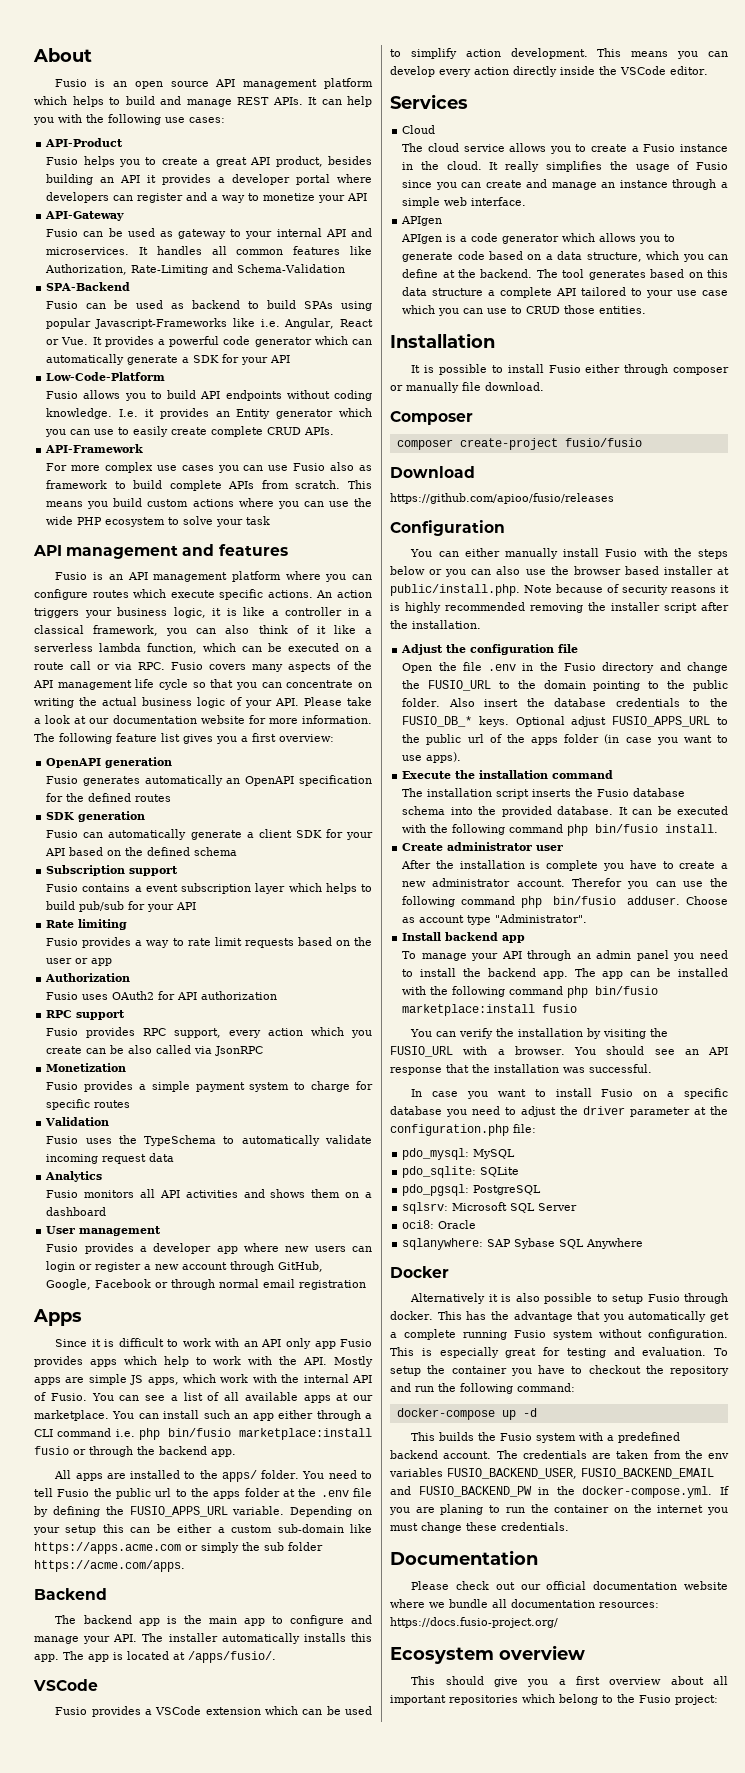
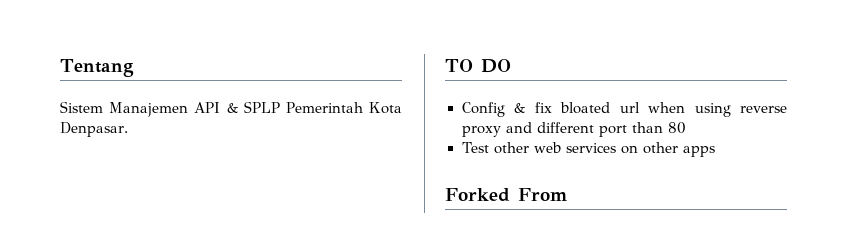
[33,48,92,62] [55,78,374,89] [34,96,372,107] [33,114,225,125] [45,138,124,147] [46,156,373,167] [46,174,372,185] [46,192,368,203] [45,211,125,221] [46,228,372,239] [46,246,372,255] [45,264,346,275] [46,282,131,291] [46,300,372,311] [46,318,373,329] [46,336,373,347] [46,354,291,365] [46,372,166,381] [46,390,372,401] [46,408,372,419] [45,426,335,437] [45,444,144,453] [46,462,373,473] [46,480,373,491] [46,498,372,509] [46,516,271,527] [33,544,288,559] [55,571,373,582] [34,589,372,600] [34,607,372,618] [34,625,372,636] [34,643,372,654] [34,661,372,672] [33,679,372,690] [34,697,372,708] [34,715,372,724] [34,733,334,744] [46,757,173,768] [46,775,372,786] [46,793,172,802] [46,811,146,822] [46,829,373,840] [45,847,238,856] [46,865,179,876] [46,883,372,894] [46,901,197,912] [46,919,128,930] [46,937,373,948] [46,958,113,966] [45,973,131,982] [46,991,278,1000] [46,1010,126,1020] [46,1027,372,1038] [46,1045,264,1056] [46,1063,127,1072] [46,1081,373,1092] [46,1099,131,1110] [45,1117,110,1126] [46,1135,372,1146] [46,1153,175,1164] [45,1171,103,1182] [46,1189,373,1198] [46,1207,107,1216] [46,1226,162,1236] [46,1243,372,1254] [46,1261,324,1272] [46,1279,367,1290] [33,1309,82,1326] [55,1338,373,1349] [34,1356,373,1367] [34,1374,372,1385] [34,1392,373,1403] [34,1410,373,1421] [34,1428,372,1440] [34,1446,236,1457] [54,1470,373,1482] [34,1488,372,1499] [34,1506,372,1517] [33,1524,373,1535] [34,1542,323,1554] [34,1560,185,1572] [34,1588,107,1600] [55,1615,372,1626] [34,1633,372,1644] [34,1651,276,1663] [33,1679,98,1691] [55,1706,373,1717] [390,48,728,59] [390,66,708,77] [390,94,468,109] [402,125,436,134] [402,143,728,154] [402,161,728,172] [402,179,728,190] [402,197,527,208] [401,216,443,226] [401,233,676,244] [402,251,729,262] [402,269,728,280] [402,287,728,298] [402,305,647,316] [390,333,495,348] [411,364,729,375] [390,382,544,393] [390,411,473,425] [396,438,642,450] [390,466,475,478] [390,493,614,504] [390,520,505,536] [410,548,728,559] [390,566,729,577] [390,584,729,596] [390,602,729,613] [390,620,481,629] [401,644,579,655] [402,662,728,673] [402,680,728,691] [402,698,728,707] [402,716,728,727] [402,734,728,745] [402,752,462,763] [402,770,614,779] [402,788,686,799] [402,806,728,817] [402,824,719,836] [402,842,564,851] [401,860,728,871] [402,878,728,889] [402,896,728,908] [402,914,588,925] [402,932,526,943] [402,950,728,961] [402,968,728,979] [402,986,659,998] [402,1004,578,1016] [410,1028,669,1039] [390,1046,728,1057] [390,1064,652,1075] [411,1088,728,1099] [390,1106,728,1117] [390,1124,536,1136] [402,1148,516,1160] [402,1166,520,1178] [402,1184,542,1196] [402,1202,578,1214] [402,1220,477,1229] [402,1238,644,1250] [390,1266,449,1278] [410,1293,728,1304] [390,1311,729,1322] [390,1329,728,1340] [390,1347,728,1358] [390,1365,729,1376] [390,1383,575,1394] [396,1408,537,1420] [411,1432,681,1443] [390,1450,729,1459] [389,1468,714,1479] [390,1486,729,1498] [389,1504,728,1515] [390,1522,569,1533] [390,1550,538,1565] [411,1581,728,1590] [390,1599,659,1608] [390,1617,558,1628] [390,1645,585,1664] [411,1676,728,1687] [390,1694,718,1705] About // Fusio is an open source API management platform which helps to build and manage REST APIs. It can help you with the following use cases: // API-Product // Fusio helps you to create a great API product, besides building an API it provides a developer portal where developers can register and a way to monetize your API // API-Gateway // Fusio can be used as gateway to your internal API and microservices. It handles all common features like Authorization, Rate-Limiting and Schema-Validation // SPA-Backend // Fusio can be used as backend to build SPAs using popular Javascript-Frameworks like i.e. Angular, React or Vue. It provides a powerful code generator which can automatically generate a SDK for your API // Low-Code-Platform // Fusio allows you to build API endpoints without coding knowledge. I.e. it provides an Entity generator which you can use to easily create complete CRUD APIs. // API-Framework // For more complex use cases you can use Fusio also as framework to build complete APIs from scratch. This means you build custom actions where you can use the wide PHP ecosystem to solve your task // API management and features // Fusio is an API management platform where you can configure routes which execute specific actions. An action triggers your business logic, it is like a controller in a classical framework, you can also think of it like a serverless lambda function, which can be executed on a route call or via RPC. Fusio covers many aspects of the API management life cycle so that you can concentrate on writing the actual business logic of your API. Please take a look at our documentation website for more information. The following feature list gives you a first overview: // OpenAPI generation // Fusio generates automatically an OpenAPI specification for the defined routes // SDK generation // Fusio can automatically generate a client SDK for your API based on the defined schema // Subscription support // Fusio contains a event subscription layer which helps to build pub/sub for your API // Rate limiting // Fusio provides a way to rate limit requests based on the user or app // Authorization // Fusio uses OAuth2 for API authorization // RPC support // Fusio provides RPC support, every action which you create can be also called via JsonRPC // Monetization // Fusio provides a simple payment system to charge for specific routes // Validation // Fusio uses the TypeSchema to automatically validate incoming request data // Analytics // Fusio monitors all API activities and shows them on a dashboard // User management // Fusio provides a developer app where new users can login or register a new account through GitHub, Google, Facebook or through normal email registration // Apps // Since it is difficult to work with an API only app Fusio provides apps which help to work with the API. Mostly apps are simple JS apps, which work with the internal API of Fusio. You can see a list of all available apps at our marketplace. You can install such an app either through a CLI command i.e. php bin/fusio marketplace:install fusio or through the backend app. // All apps are installed to the apps/ folder. You need to tell Fusio the public url to the apps folder at the .env file by defining the FUSIO_APPS_URL variable. Depending on your setup this can be either a custom sub-domain like https://apps.acme.com or simply the sub folder https://acme.com/apps. // Backend // The backend app is the main app to configure and manage your API. The installer automatically installs this app. The app is located at /apps/fusio/. // VSCode // Fusio provides a VSCode extension which can be used to simplify action development. This means you can develop every action directly inside the VSCode editor. // Services // Cloud // The cloud service allows you to create a Fusio instance in the cloud. It really simplifies the usage of Fusio since you can create and manage an instance through a simple web interface. // APIgen // APIgen is a code generator which allows you to generate code based on a data structure, which you can define at the backend. The tool generates based on this data structure a complete API tailored to your use case which you can use to CRUD those entities. // Installation // It is possible to install Fusio either through composer or manually file download. // Composer // composer create-project fusio/fusio // Download // https://github.com/apioo/fusio/releases // Configuration // You can either manually install Fusio with the steps below or you can also use the browser based installer at public/install.php. Note because of security reasons it is highly recommended removing the installer script after the installation. // Adjust the configuration file // Open the file .env in the Fusio directory and change the FUSIO_URL to the domain pointing to the public folder. Also insert the database credentials to the FUSIO_DB_* keys. Optional adjust FUSIO_APPS_URL to the public url of the apps folder (in case you want to use apps). // Execute the installation command // The installation script inserts the Fusio database schema into the provided database. It can be executed with the following command php bin/fusio install. // Create administrator user // After the installation is complete you have to create a new administrator account. Therefor you can use the following command php bin/fusio adduser. Choose as account type "Administrator". // Install backend app // To manage your API through an admin panel you need to install the backend app. The app can be installed with the following command php bin/fusio marketplace:install fusio // You can verify the installation by visiting the FUSIO_URL with a browser. You should see an API response that the installation was successful. // In case you want to install Fusio on a specific database you need to adjust the driver parameter at the configuration.php file: // pdo_mysql: MySQL // pdo_sqlite: SQLite // pdo_pgsql: PostgreSQL // sqlsrv: Microsoft SQL Server // oci8: Oracle // sqlanywhere: SAP Sybase SQL Anywhere // Docker // Alternatively it is also possible to setup Fusio through docker. This has the advantage that you automatically get a complete running Fusio system without configuration. This is especially great for testing and evaluation. To setup the container you have to checkout the repository and run the following command: // docker-compose up -d // This builds the Fusio system with a predefined backend account. The credentials are taken from the env variables FUSIO_BACKEND_USER, FUSIO_BACKEND_EMAIL and FUSIO_BACKEND_PW in the docker-compose.yml. If you are planing to run the container on the internet you must change these credentials. // Documentation // Please check out our official documentation website where we bundle all documentation resources: https://docs.fusio-project.org/ // Ecosystem overview // This should give you a first overview about all important repositories which belong to the Fusio project: -> [60,59,134,77] [60,101,402,117] [60,122,128,137] [445,59,511,73] [461,102,787,117] [461,122,686,137] [461,142,716,157] [445,188,567,202] Tentang // Sistem Manajemen API & SPLP Pemerintah Kota Denpasar. // TO DO // Config & fix bloated url when using reverse proxy and different port than 80 // Test other web services on other apps // Forked From

